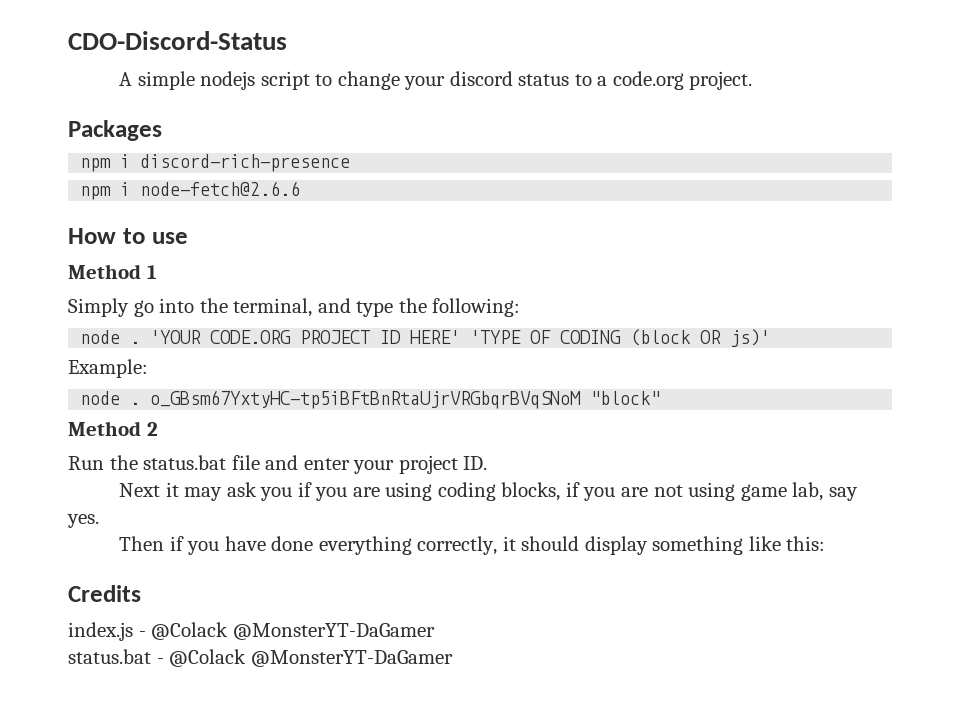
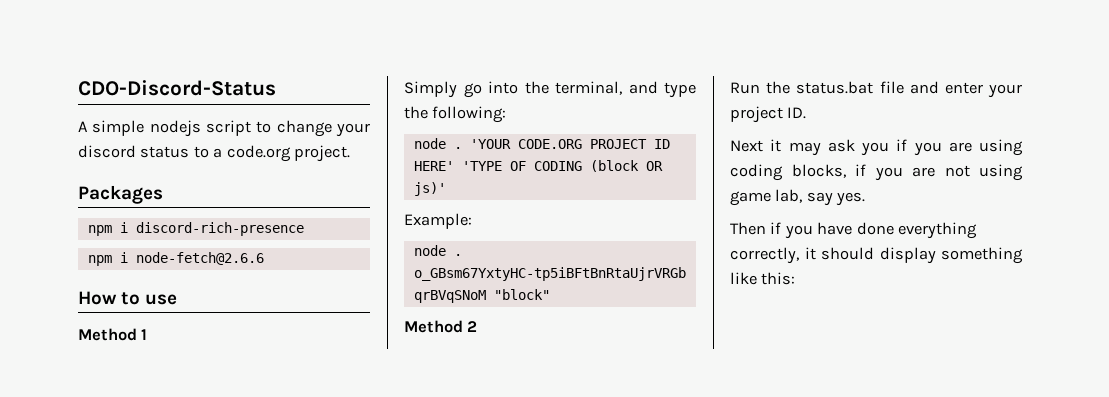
[68,585,141,602] [68,622,435,641] [68,649,453,667] // Credits // index.js - @Colack @MonsterYT-DaGamer // status.bat - @Colack @MonsterYT-DaGamer -> (796, 278) none

